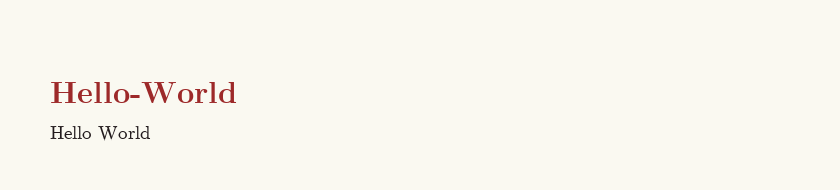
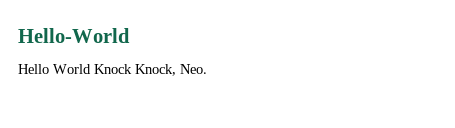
(151, 134) none -> [94,64,207,76] Knock Knock, Neo.

